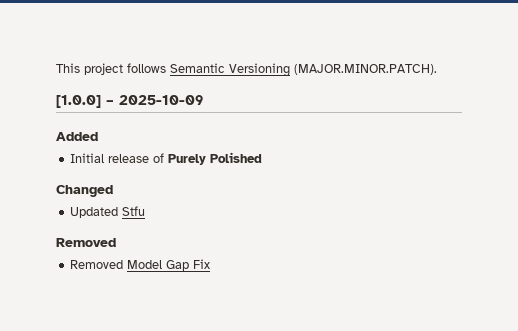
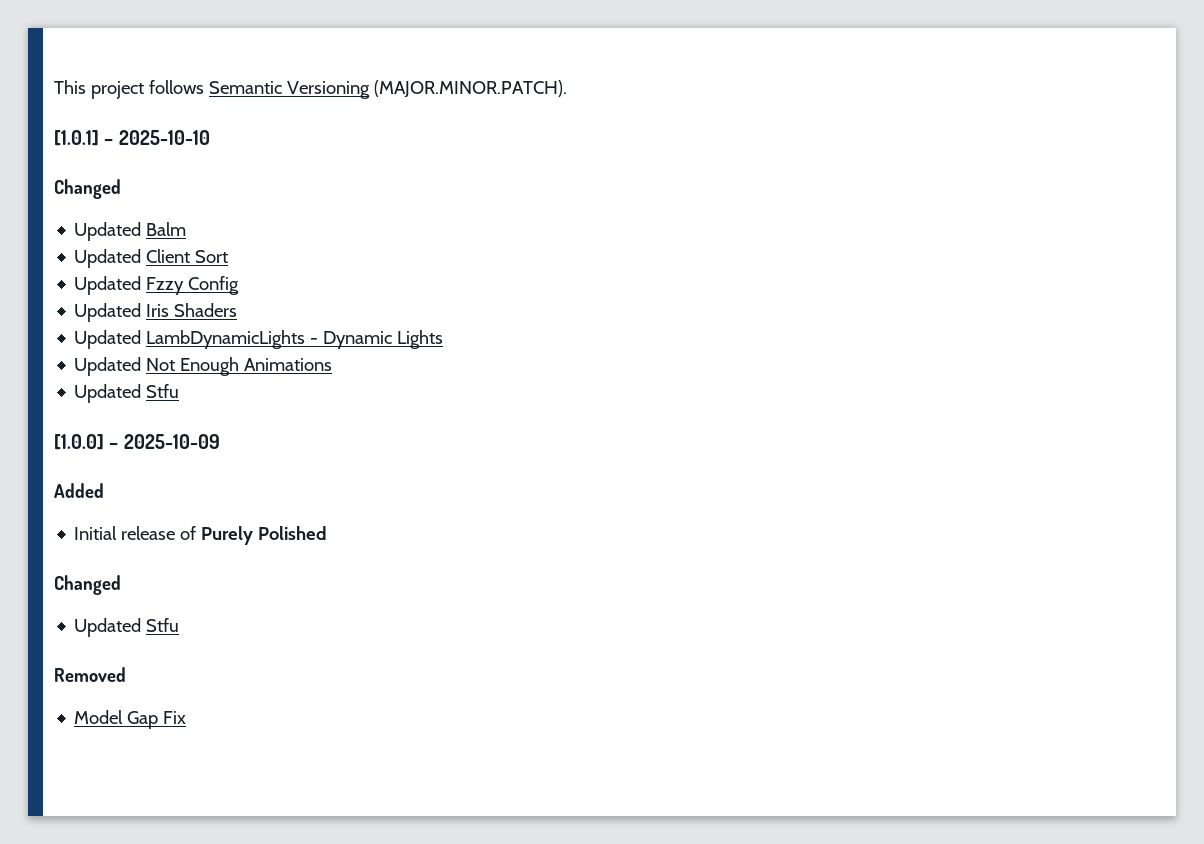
(437, 69) none -> [54,130,210,146] [54,179,121,199] [74,222,187,241] [74,249,229,268] [74,276,240,295] [74,303,238,322] [74,330,444,349] [74,357,333,376] [74,384,180,403] // [1.0.1] – 2025-10-10 // Changed // Updated Balm // Updated Client Sort // Updated Fzzy Config // Updated Iris Shaders // Updated LambDynamicLights - Dynamic Lights // Updated Not Enough Animations // Updated Stfu
[70,260,124,269] Removed -> (126, 674) none

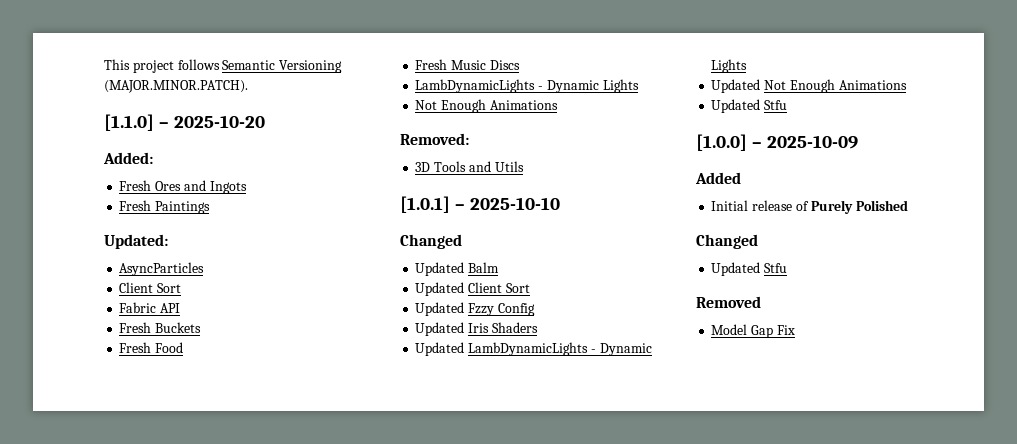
(567, 89) none -> [104,114,266,131] [103,152,153,164] [119,180,247,194] [119,200,211,214] [104,234,168,249] [119,262,205,276] [119,282,182,293] [119,302,181,313] [119,322,202,333] [119,342,184,353] [415,59,520,70] [415,79,639,93] [415,99,558,113] [400,133,469,145] [415,161,524,172] // [1.1.0] – 2025-10-20 // Added: // Fresh Ores and Ingots // Fresh Paintings // Updated: // AsyncParticles // Client Sort // Fabric API // Fresh Buckets // Fresh Food // Fresh Music Discs // LambDynamicLights - Dynamic Lights // Not Enough Animations // Removed: // 3D Tools and Utils

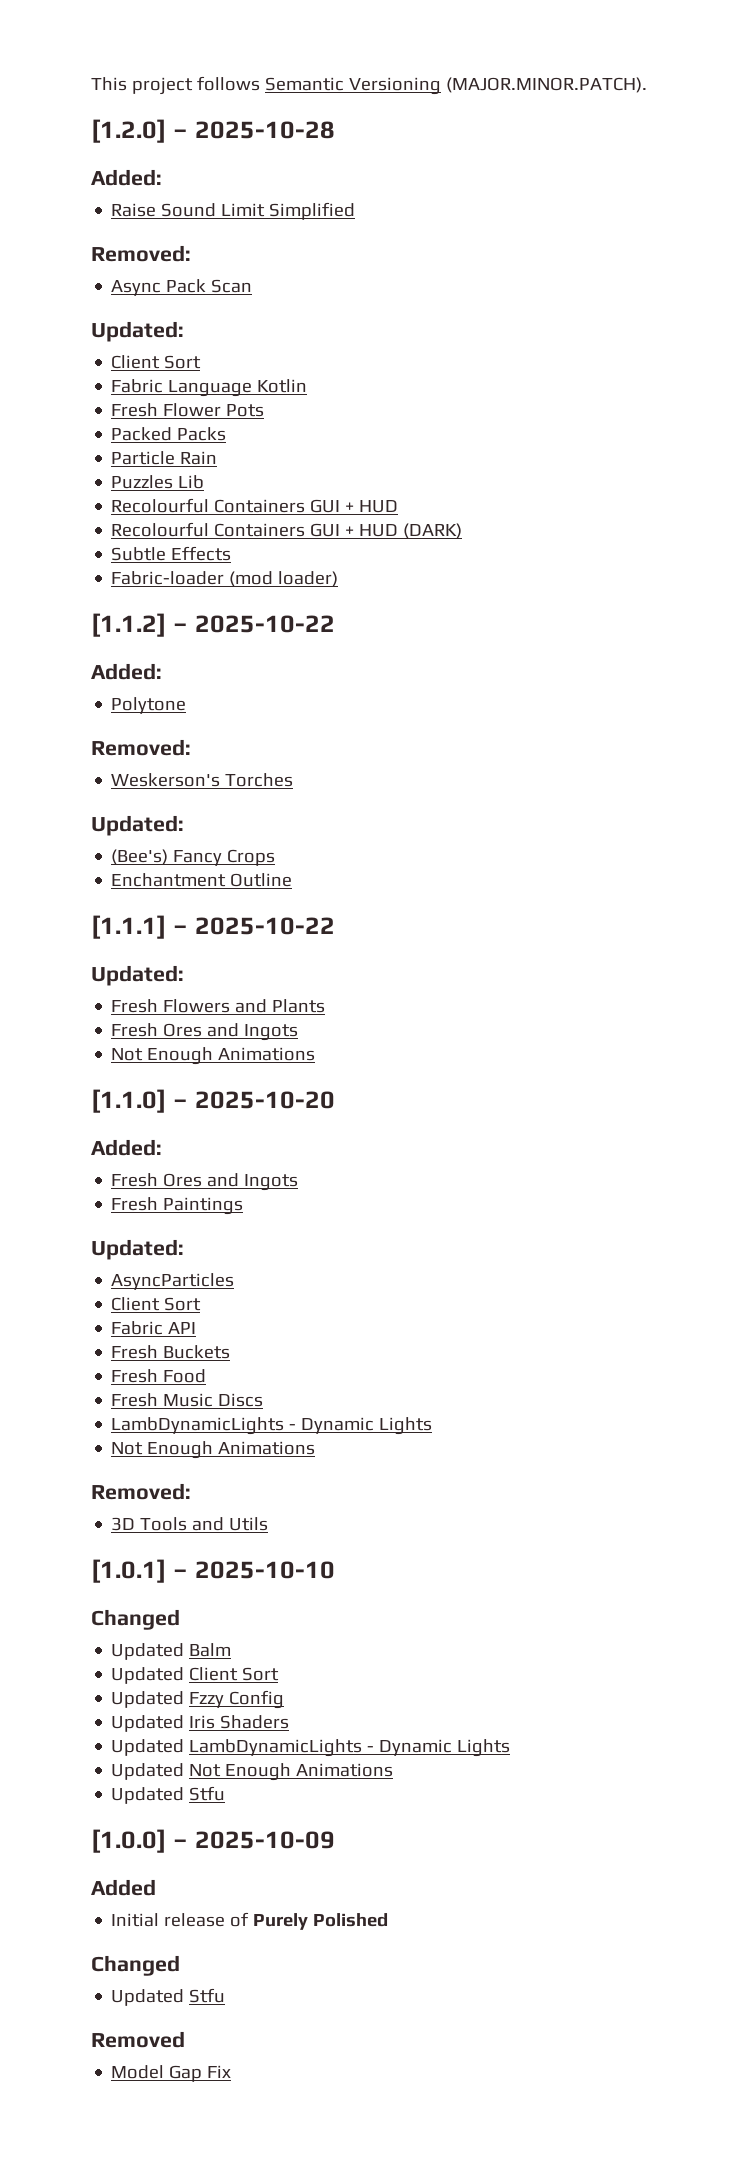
(248, 86) none -> [91,119,335,143] [91,169,162,186] [111,202,356,220] [91,245,191,262] [111,279,253,296] [91,321,184,342] [111,355,202,369] [111,379,308,397] [111,403,265,417] [111,427,227,441] [111,451,218,465] [111,475,205,489] [111,498,399,513] [111,522,463,539] [111,546,232,561] [111,571,339,587] [91,613,335,637] [91,663,162,680] [111,697,187,714] [91,739,191,756] [111,773,294,787] [91,815,184,836] [111,849,276,866] [111,873,293,887] [91,915,335,939] [91,965,184,986] [111,999,326,1013] [111,1023,299,1041] [111,1047,316,1065] // [1.2.0] – 2025-10-28 // Added: // Raise Sound Limit Simplified // Removed: // Async Pack Scan // Updated: // Client Sort // Fabric Language Kotlin // Fresh Flower Pots // Packed Packs // Particle Rain // Puzzles Lib // Recolourful Containers GUI + HUD // Recolourful Containers GUI + HUD (DARK) // Subtle Effects // Fabric-loader (mod loader) // [1.1.2] – 2025-10-22 // Added: // Polytone // Removed: // Weskerson's Torches // Updated: // (Bee's) Fancy Crops // Enchantment Outline // [1.1.1] – 2025-10-22 // Updated: // Fresh Flowers and Plants // Fresh Ores and Ingots // Not Enough Animations

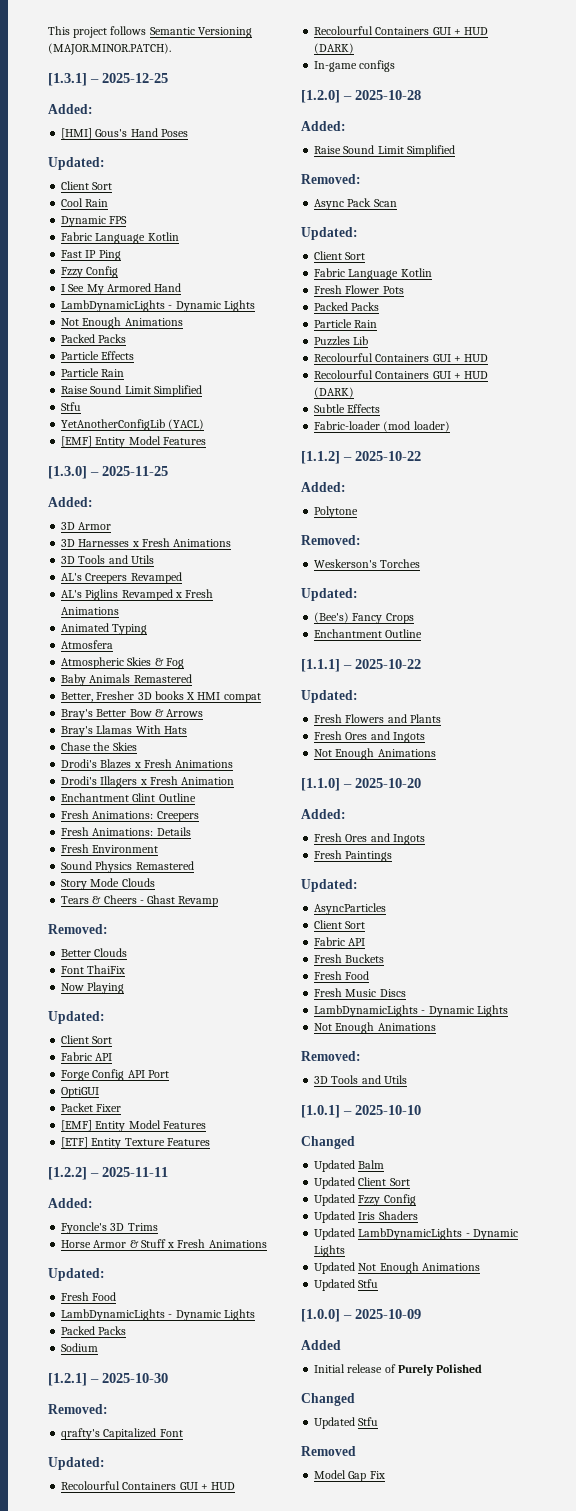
(647, 85) none -> [48,73,168,86] [48,104,93,114] [61,128,188,139] [48,157,105,170] [61,181,113,190] [61,198,109,207] [61,216,128,227] [61,232,179,244] [61,250,121,261] [61,266,119,278] [61,283,182,295] [61,300,255,312] [61,317,183,329] [61,334,127,343] [61,351,135,360] [61,368,125,377] [61,385,202,397] [61,402,82,411] [61,419,205,431] [61,436,206,448] [48,466,168,479] [48,497,93,507] [61,522,112,530] [61,538,232,547] [61,555,154,564] [61,572,182,584] [61,589,214,601] [61,607,120,615] [61,623,148,635] [61,640,114,649] [61,657,184,669] [61,674,192,686] [61,691,261,703] [61,709,204,720] [61,725,187,737] [61,742,137,751] [61,759,234,769] [61,776,235,788] [61,793,196,802] [61,810,199,822] [61,827,191,836] [61,844,159,853] [61,861,194,873] [61,878,155,890] [61,895,219,907] [48,924,108,934] [61,948,128,957] [61,965,126,974] [61,982,125,994] [48,1011,105,1024] [61,1035,113,1044] [61,1052,113,1061] [61,1069,169,1081] [61,1087,100,1098] [61,1103,122,1112] [61,1120,206,1132] [61,1137,210,1149] [48,1167,168,1180] [48,1198,93,1208] [61,1222,158,1234] [61,1239,267,1248] [48,1268,105,1281] [61,1292,117,1301] [61,1309,255,1321] [61,1326,127,1335] [61,1343,99,1352] [48,1373,168,1386] [48,1404,108,1414] [61,1428,183,1440] [48,1457,105,1470] [61,1481,236,1490] [314,26,489,35] [314,43,355,54] [314,60,396,72] // [1.3.1] – 2025-12-25 // Added: // [HMI] Gous's Hand Poses // Updated: // Client Sort // Cool Rain // Dynamic FPS // Fabric Language Kotlin // Fast IP Ping // Fzzy Config // I See My Armored Hand // LambDynamicLights - Dynamic Lights // Not Enough Animations // Packed Packs // Particle Effects // Particle Rain // Raise Sound Limit Simplified // Stfu // YetAnotherConfigLib (YACL) // [EMF] Entity Model Features // [1.3.0] – 2025-11-25 // Added: // 3D Armor // 3D Harnesses x Fresh Animations // 3D Tools and Utils // AL's Creepers Revamped // AL's Piglins Revamped x Fresh Animations // Animated Typing // Atmosfera // Atmospheric Skies & Fog // Baby Animals Remastered // Better, Fresher 3D books X HMI compat // Bray's Better Bow & Arrows // Bray's Llamas With Hats // Chase the Skies // Drodi's Blazes x Fresh Animations // Drodi's Illagers x Fresh Animation // Enchantment Glint Outline // Fresh Animations: Creepers // Fresh Animations: Details // Fresh Environment // Sound Physics Remastered // Story Mode Clouds // Tears & Cheers - Ghast Revamp // Removed: // Better Clouds // Font ThaiFix // Now Playing // Updated: // Client Sort // Fabric API // Forge Config API Port // OptiGUI // Packet Fixer // [EMF] Entity Model Features // [ETF] Entity Texture Features // [1.2.2] – 2025-11-11 // Added: // Fyoncle's 3D Trims // Horse Armor & Stuff x Fresh Animations // Updated: // Fresh Food // LambDynamicLights - Dynamic Lights // Packed Packs // Sodium // [1.2.1] – 2025-10-30 // Removed: // qrafty's Capitalized Font // Updated: // Recolourful Containers GUI + HUD // Recolourful Containers GUI + HUD (DARK) // In-game configs

